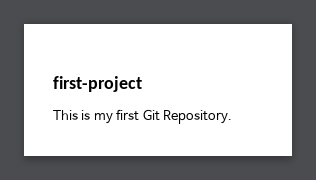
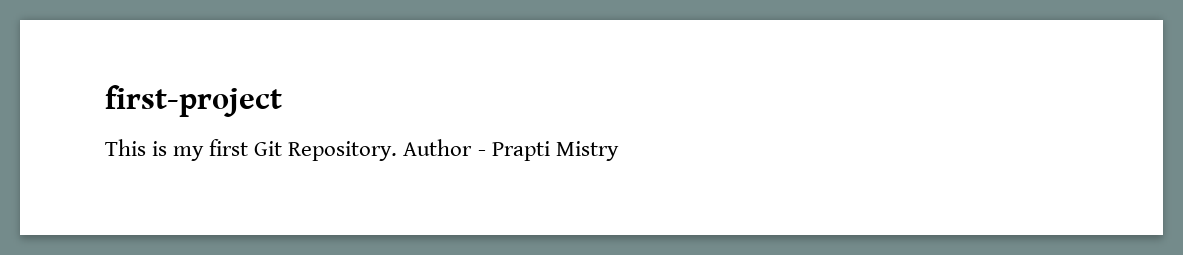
(232, 117) none -> [403,139,619,161] Author - Prapti Mistry

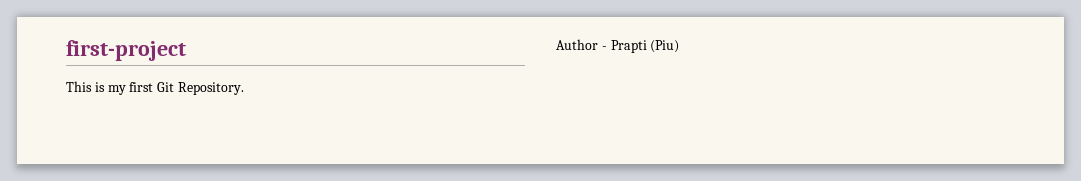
(398, 151) none -> (244, 88) //
[555,141,619,161] Mistry -> [650,40,680,53] (Piu)

